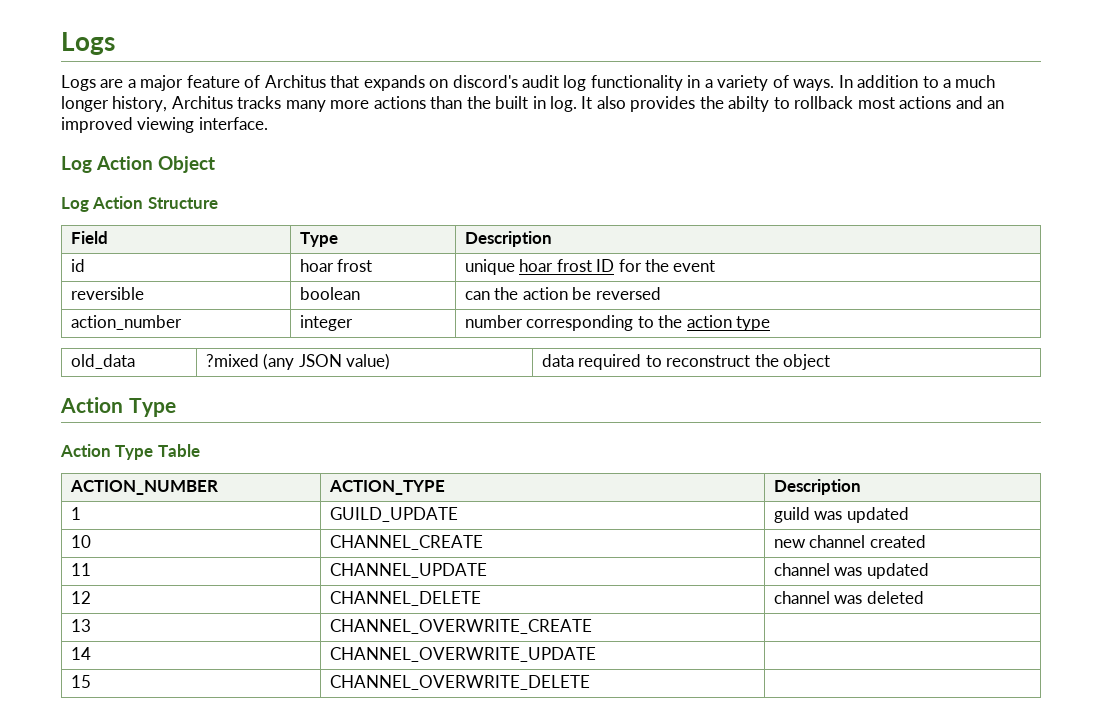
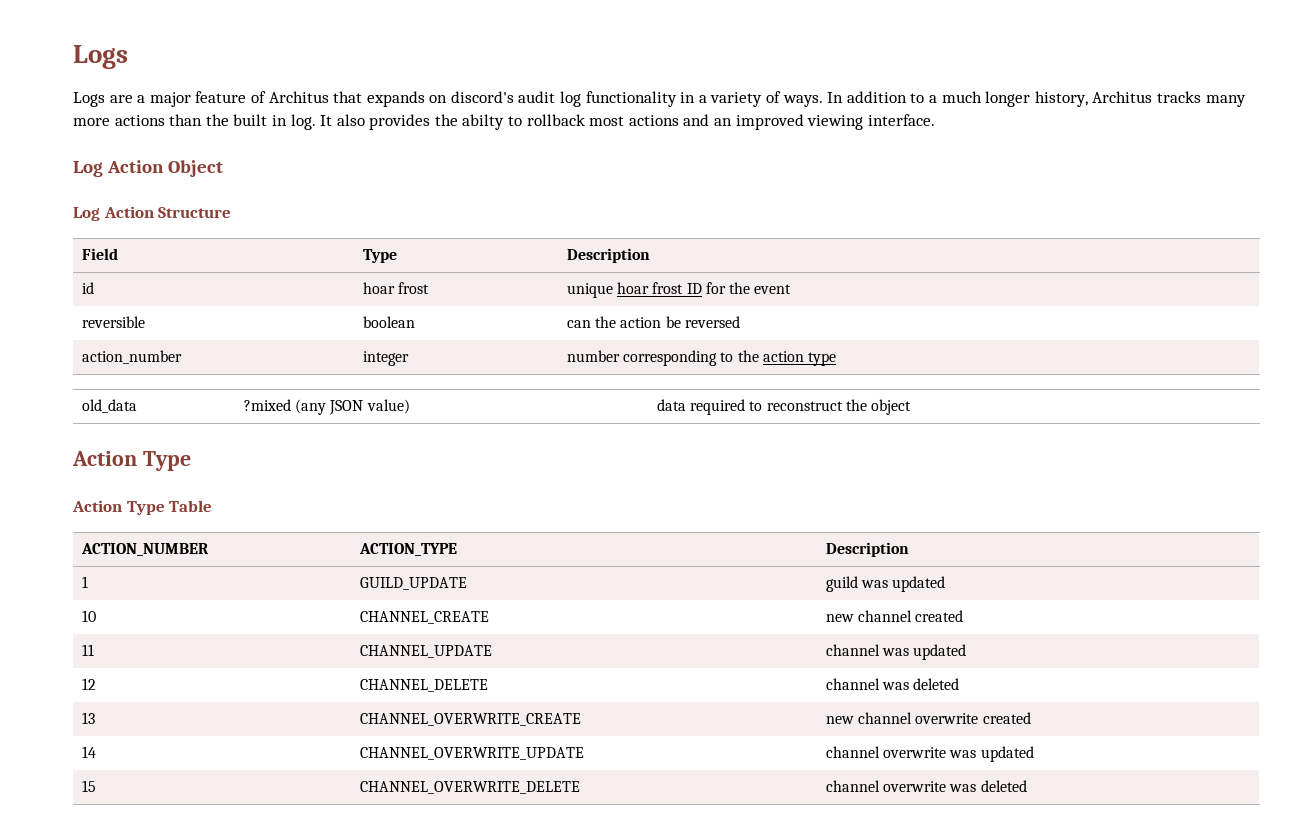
[70,647,91,660] [329,647,596,662] [70,675,91,688] [329,675,590,690] // 14 | CHANNEL_OVERWRITE_UPDATE | // 15 | CHANNEL_OVERWRITE_DELETE | -> [826,712,1031,724] [82,746,97,758] [360,747,585,760] [826,746,1034,762] [82,780,97,792] [360,781,581,794] [826,780,1027,792] new channel overwrite created // 14 | CHANNEL_OVERWRITE_UPDATE | channel overwrite was updated // 15 | CHANNEL_OVERWRITE_DELETE | channel overwrite was deleted

